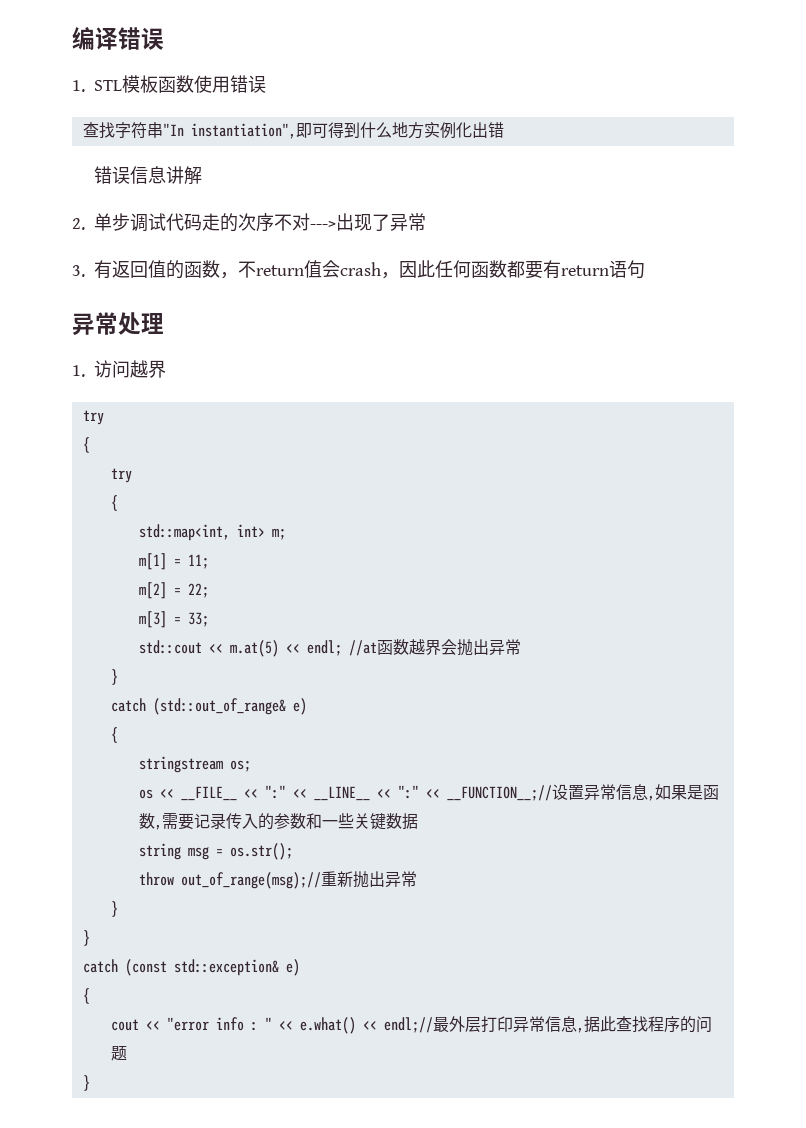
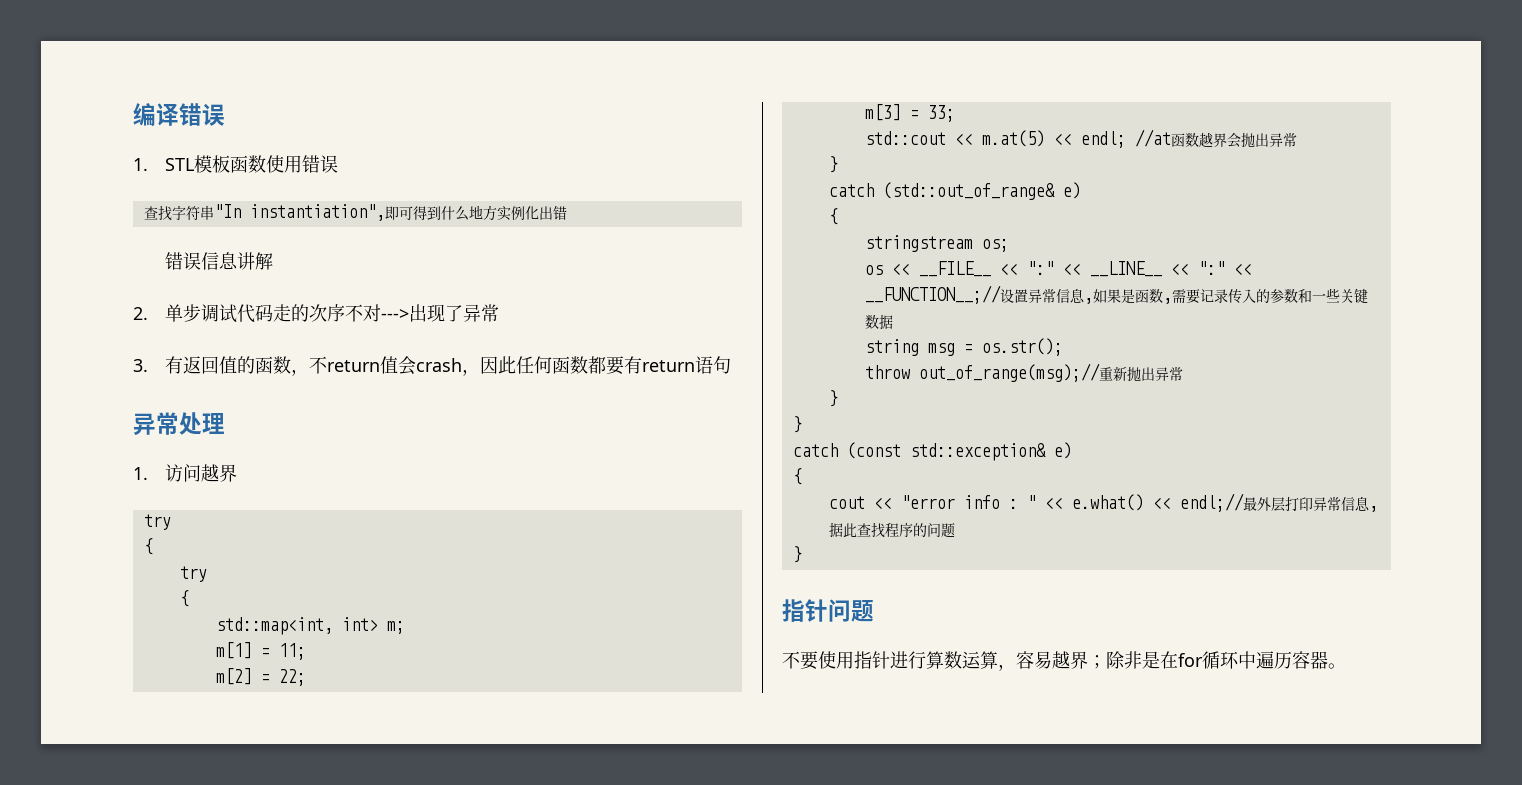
(90, 1083) none -> [782,599,874,622] [782,651,1346,671] // 指针问题 // 不要使用指针进行算数运算，容易越界；除非是在for循环中遍历容器。

